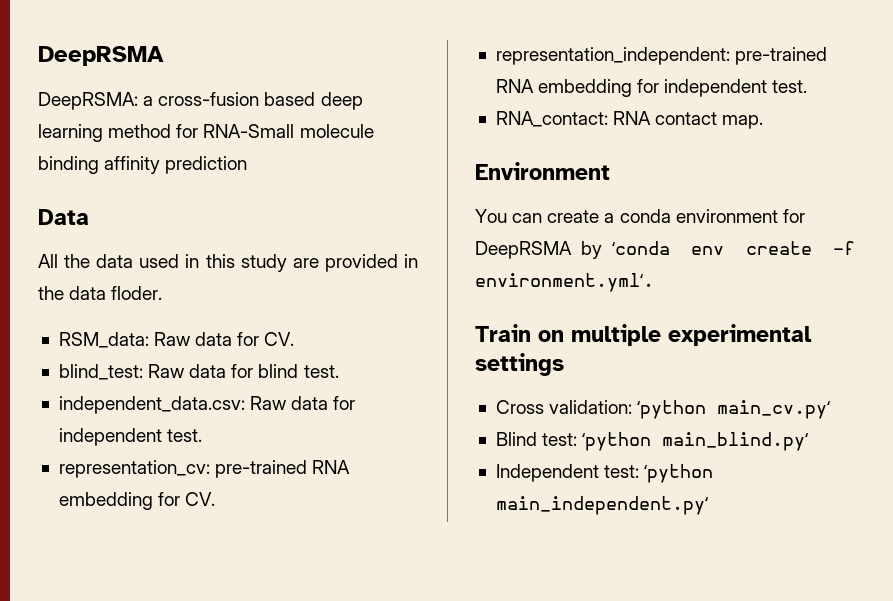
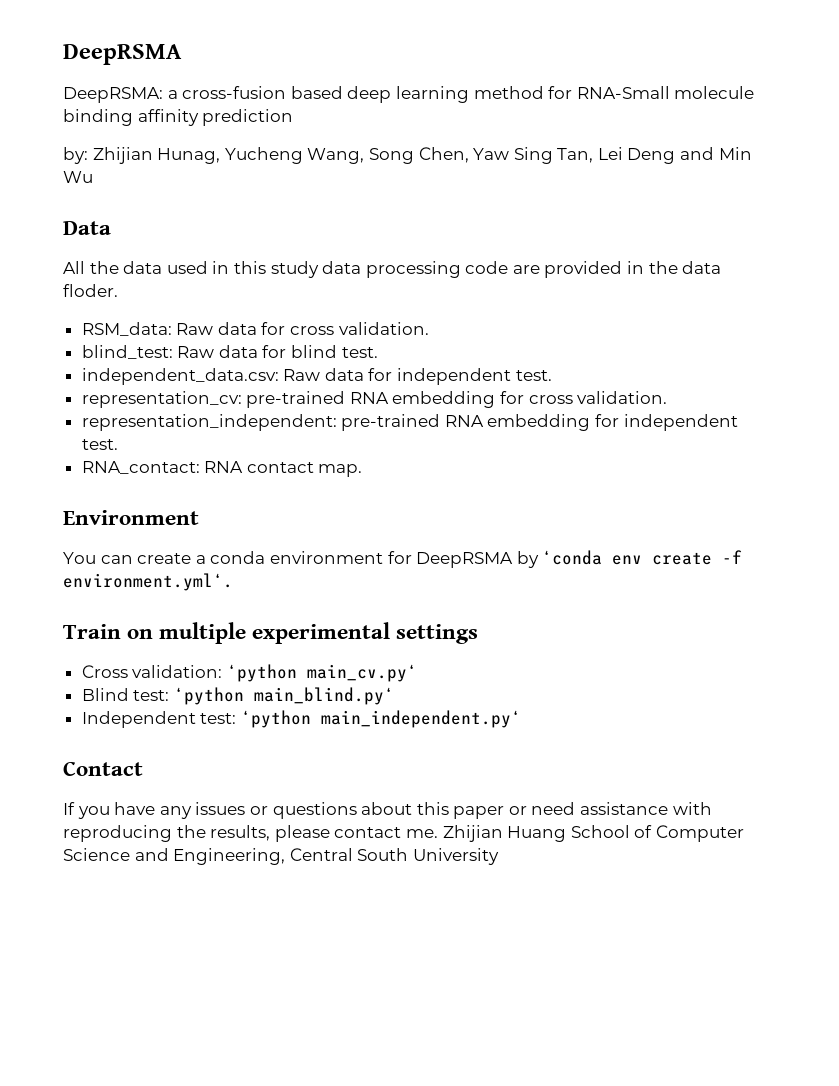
(248, 165) none -> [63,147,752,164] [63,171,93,183] // by: Zhijian Hunag, Yucheng Wang, Song Chen, Yaw Sing Tan, Lei Deng and Min Wu
(287, 263) none -> [322,261,509,278] data processing code
[264,332,295,346] CV. -> [290,322,429,335] cross validation.
[185,492,216,506] CV. -> [528,391,668,404] cross validation.
(708, 505) none -> [63,761,143,776] [63,802,712,819] [63,825,744,842] [63,848,499,865] // Contact // If you have any issues or questions about this paper or need assistance with reproducing the results, please contact me. Zhijian Huang School of Computer Science and Engineering, Central South University

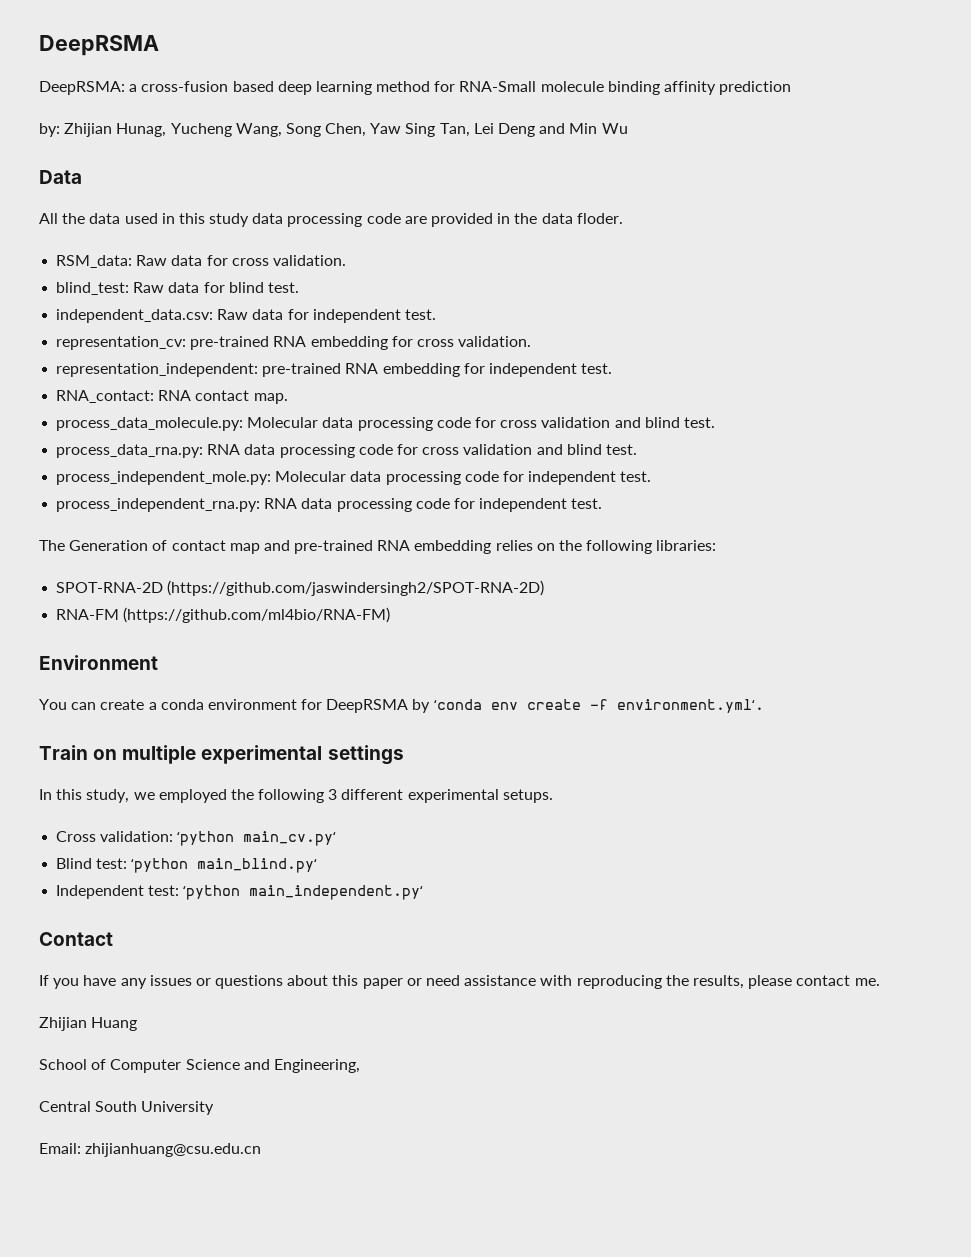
(363, 470) none -> [56,417,715,431] [56,444,637,458] [56,471,652,485] [56,498,603,512] [39,540,717,554] [56,580,545,596] [56,607,391,623] // process_data_molecule.py: Molecular data processing code for cross validation and blind test. // process_data_rna.py: RNA data processing code for cross validation and blind test. // process_independent_mole.py: Molecular data processing code for independent test. // process_independent_rna.py: RNA data processing code for independent test. // The Generation of contact map and pre-trained RNA embedding relies on the following libraries: // SPOT-RNA-2D (https://github.com/jaswindersingh2/SPOT-RNA-2D) // RNA-FM (https://github.com/ml4bio/RNA-FM)
(479, 634) none -> [39,789,553,803] // In this study, we employed the following 3 different experimental setups.
(438, 833) none -> (880, 982) //
(567, 834) none -> (138, 1024) //
(286, 856) none -> (360, 1066) //
(499, 856) none -> [39,1143,262,1157] // Email: zhijianhuang@csu.edu.cn

